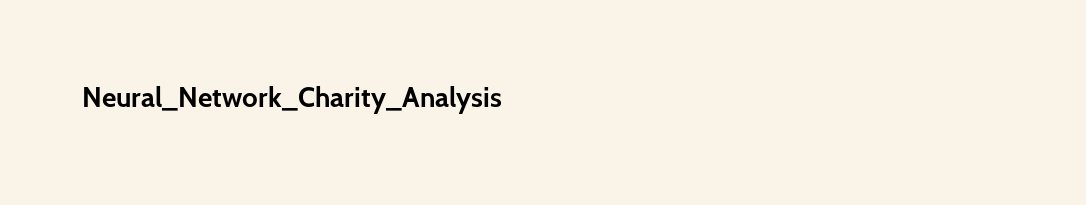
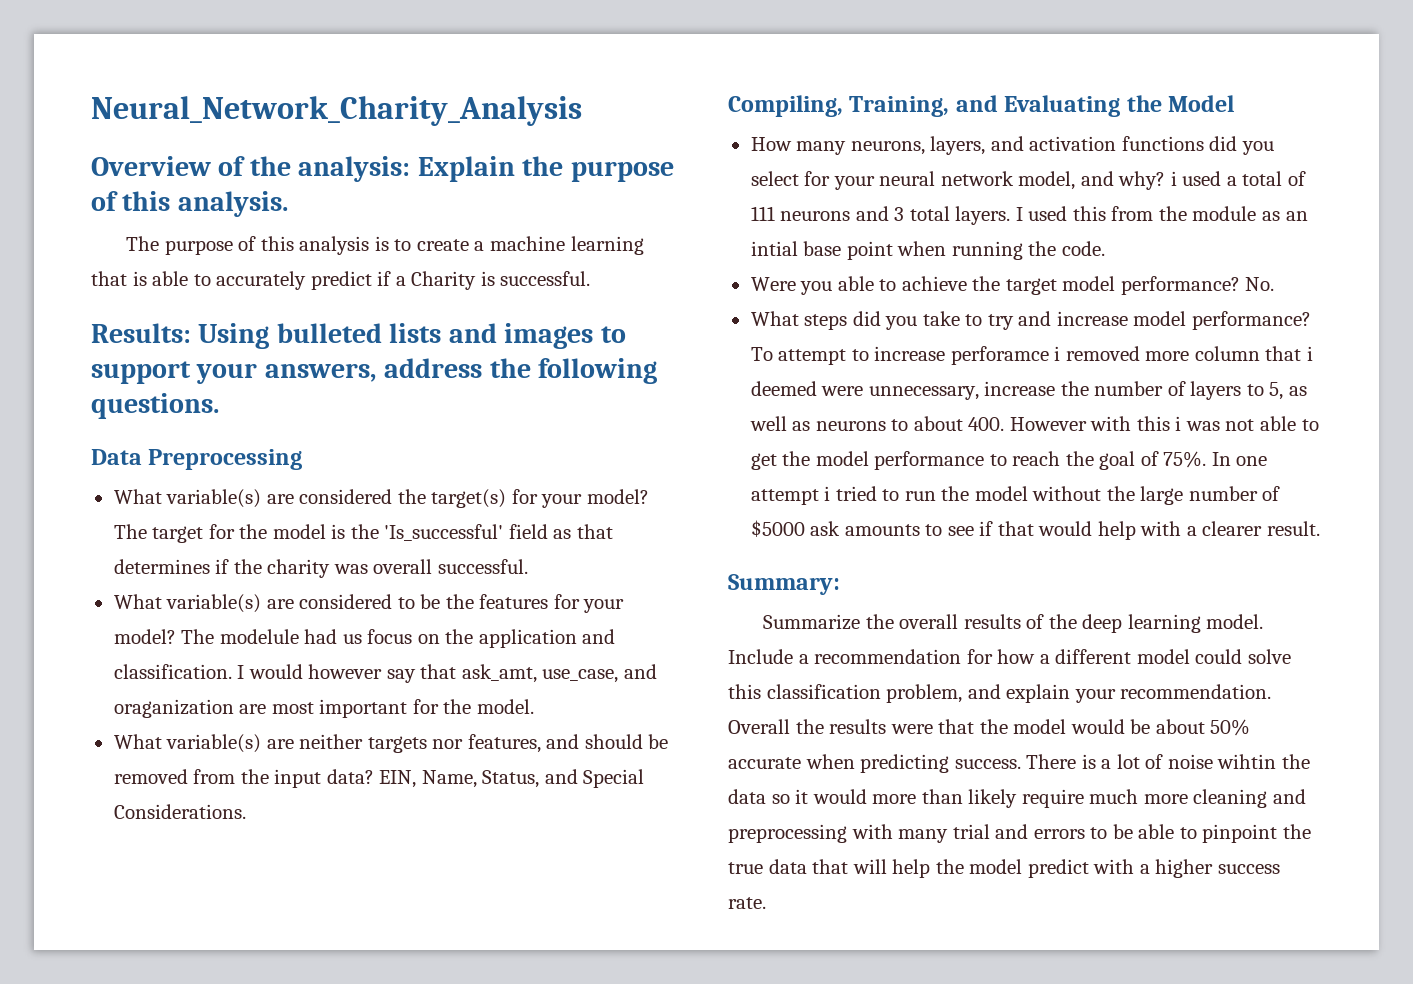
(502, 100) none -> [91,156,674,182] [91,191,288,217] [126,236,644,255] [91,271,591,290] [91,323,626,349] [91,358,658,384] [91,393,219,419] [91,449,303,470] [113,489,649,508] [113,524,613,543] [113,559,528,578] [113,594,625,613] [113,629,616,648] [113,664,657,683] [113,699,534,718] [113,734,669,753] [113,769,645,788] [113,804,246,819] [728,95,1235,117] [750,136,1274,155] [750,171,1306,190] [750,206,1308,225] [750,241,1105,260] [750,276,1275,295] [750,311,1311,330] [750,346,1313,365] [750,381,1307,400] [749,416,1319,431] [750,451,1268,470] [750,486,1281,505] [750,520,1320,540] [728,574,840,595] [763,614,1264,633] [728,649,1291,664] [728,684,1272,703] [728,719,1251,736] [728,754,1310,773] [728,789,1306,808] [728,824,1311,843] [728,859,1280,878] [728,897,766,909] // Overview of the analysis: Explain the purpose of this analysis. // The purpose of this analysis is to create a machine learning that is able to accurately predict if a Charity is successful. // Results: Using bulleted lists and images to support your answers, address the following questions. // Data Preprocessing // What variable(s) are considered the target(s) for your model? The target for the model is the 'Is_successful' field as that determines if the charity was overall successful. // What variable(s) are considered to be the features for your model? The modelule had us focus on the application and classification. I would however say that ask_amt, use_case, and oraganization are most important for the model. // What variable(s) are neither targets nor features, and should be removed from the input data? EIN, Name, Status, and Special Considerations. // Compiling, Training, and Evaluating the Model // How many neurons, layers, and activation functions did you select for your neural network model, and why? i used a total of 111 neurons and 3 total layers. I used this from the module as an intial base point when running the code. // Were you able to achieve the target model performance? No. // What steps did you take to try and increase model performance? To attempt to increase perforamce i removed more column that i deemed were unnecessary, increase the number of layers to 5, as well as neurons to about 400. However with this i was not able to get the model performance to reach the goal of 75%. In one attempt i tried to run the model without the large number of $5000 ask amounts to see if that would help with a clearer result. // Summary: // Summarize the overall results of the deep learning model. Include a recommendation for how a different model could solve this classification problem, and explain your recommendation. Overall the results were that the model would be about 50% accurate when predicting success. There is a lot of noise wihtin the data so it would more than likely require much more cleaning and preprocessing with many trial and errors to be able to pinpoint the true data that will help the model predict with a higher success rate.

